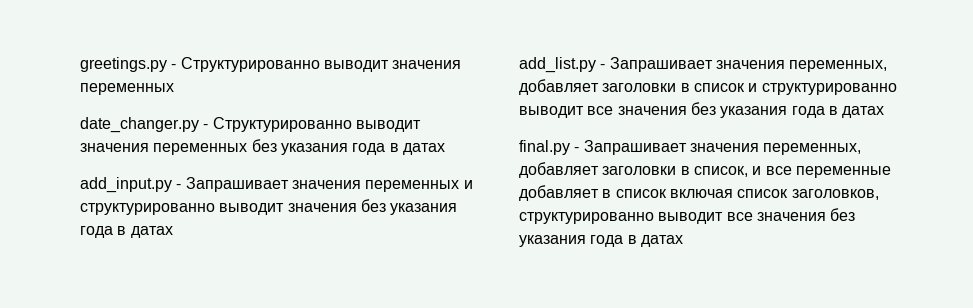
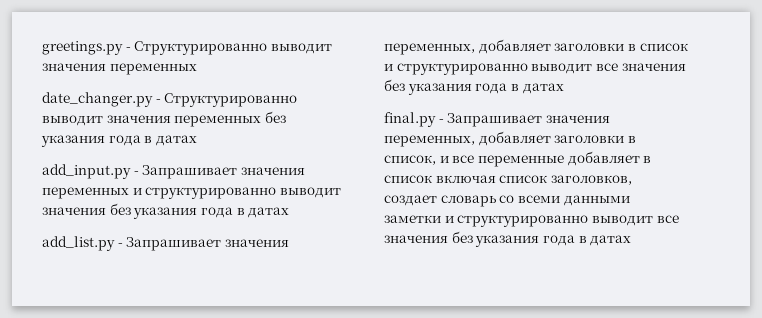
(879, 194) none -> [384,195,630,207] [384,215,454,223] cоздает словарь со всеми данными заметки и

